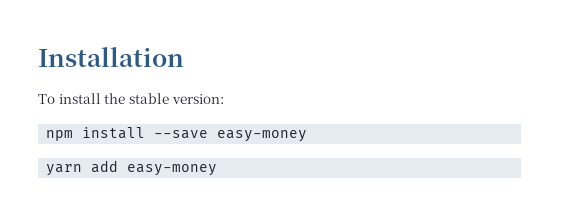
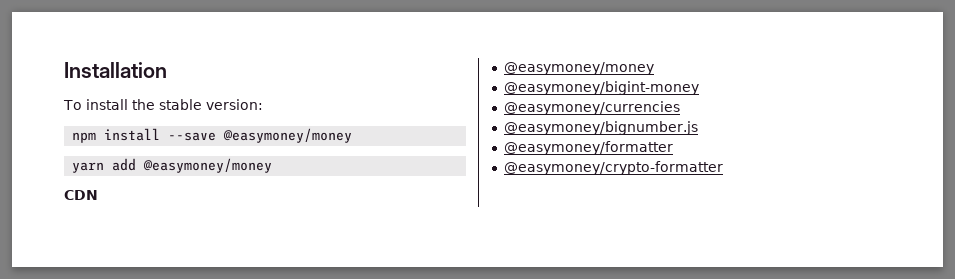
[217,130,308,142] easy-money -> [223,128,353,143] @easymoney/money
[127,164,218,176] easy-money -> [143,158,273,173] [64,190,98,200] [503,62,654,75] [503,81,699,95] [503,101,680,115] [503,121,698,135] [503,141,673,155] [503,161,723,175] @easymoney/money // CDN // @easymoney/money // @easymoney/bigint-money // @easymoney/currencies // @easymoney/bignumber.js // @easymoney/formatter // @easymoney/crypto-formatter

